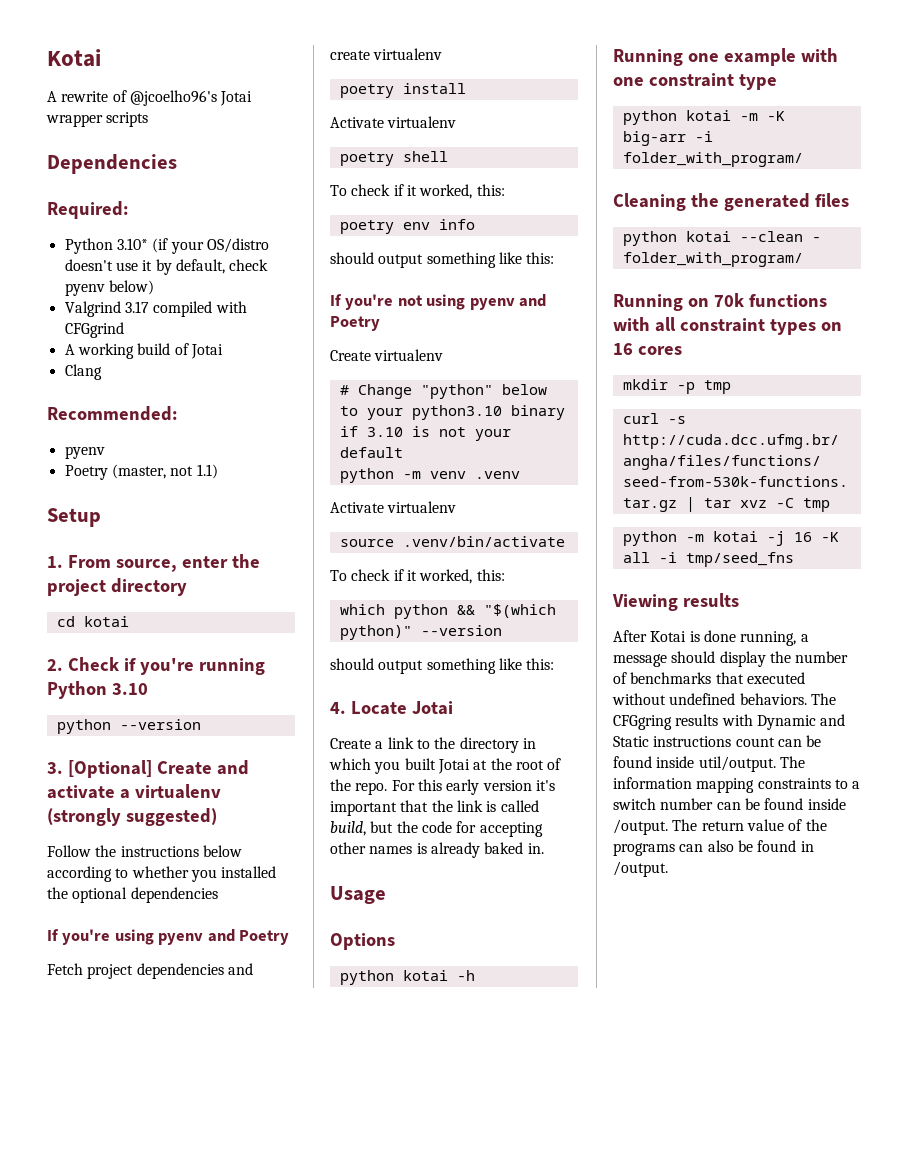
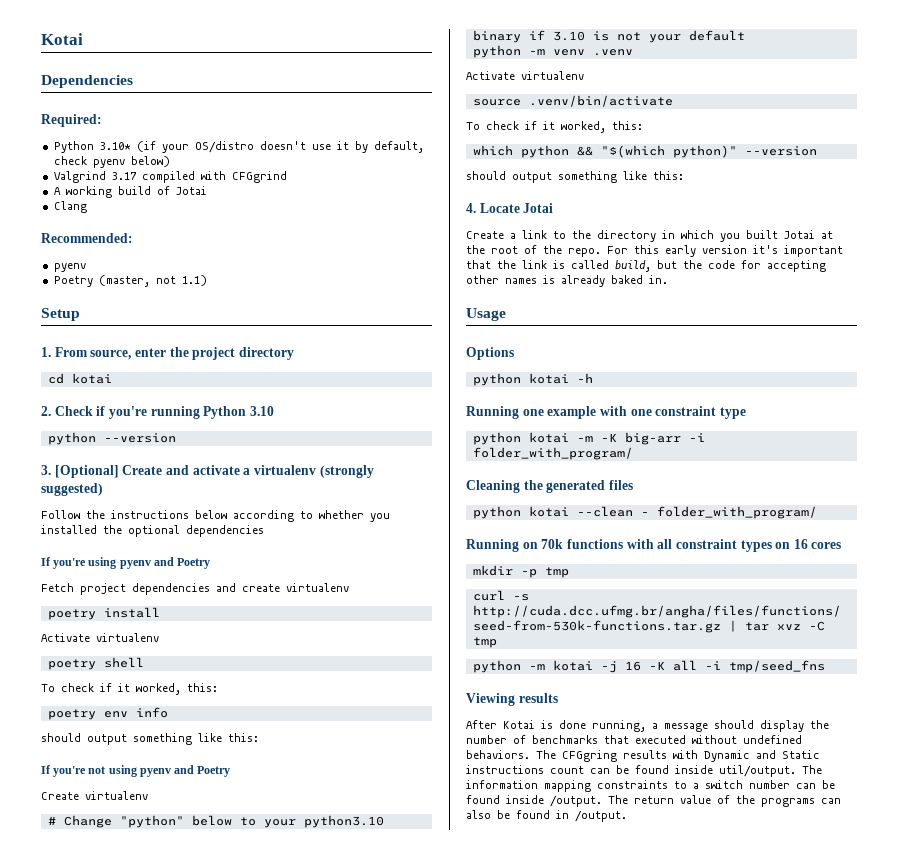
[47,49,101,67] [47,90,253,106] [46,112,149,127] Kotai // A rewrite of @jcoelho96's Jotai wrapper scripts -> [41,33,83,45] Kotai

